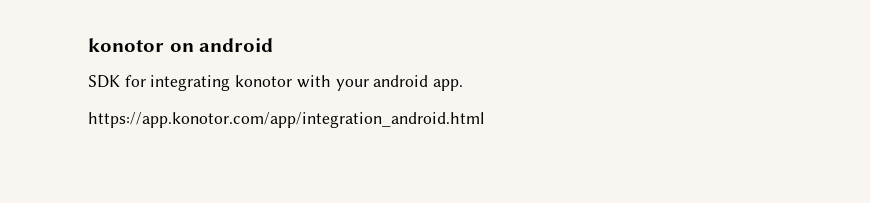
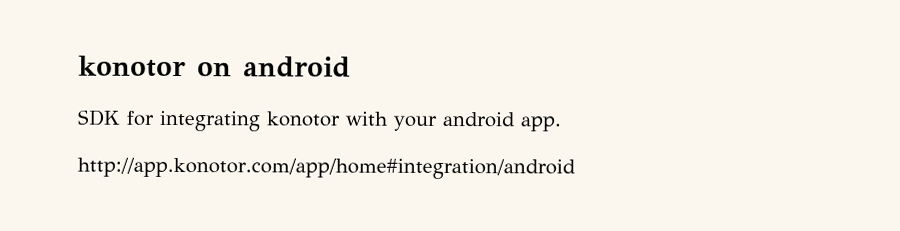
[88,112,484,128] https://app.konotor.com/app/integration_android.html -> [77,157,576,180] http://app.konotor.com/app/home#integration/android

